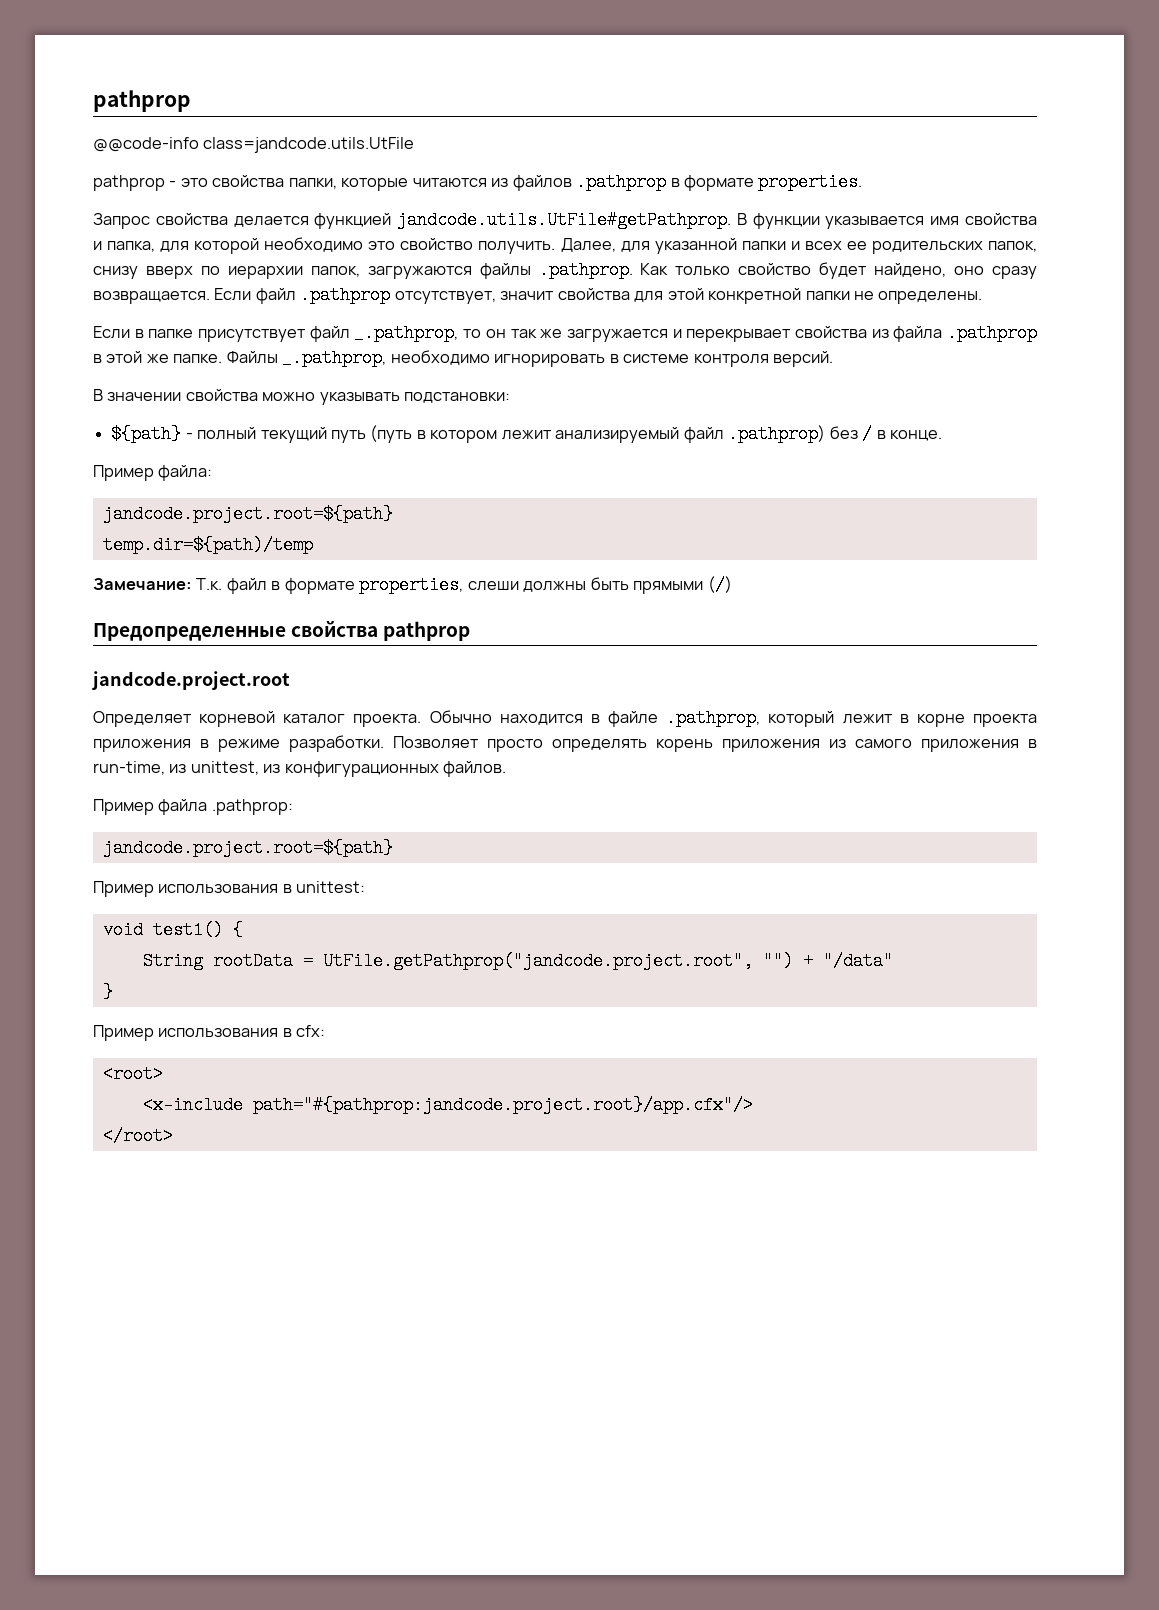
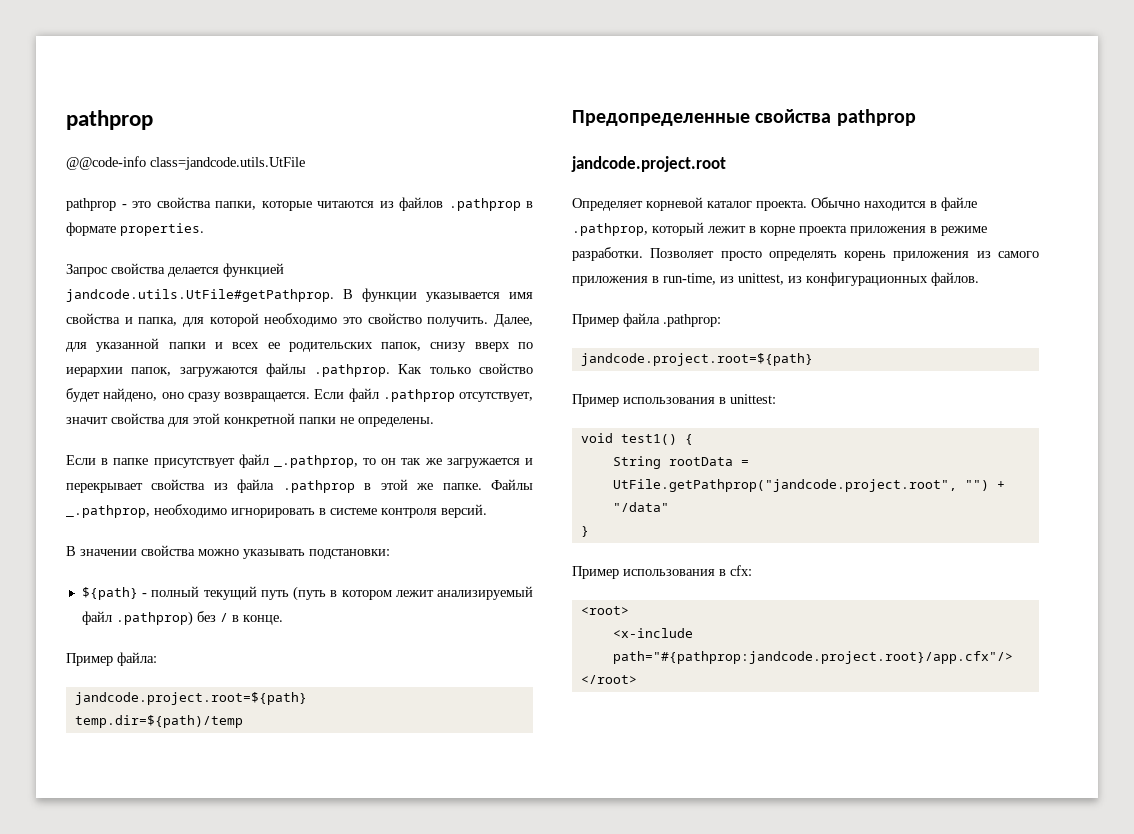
[93,576,732,594] // Замечание: Т.к. файл в формате properties, слеши должны быть прямыми (/) -> (243, 721) none

